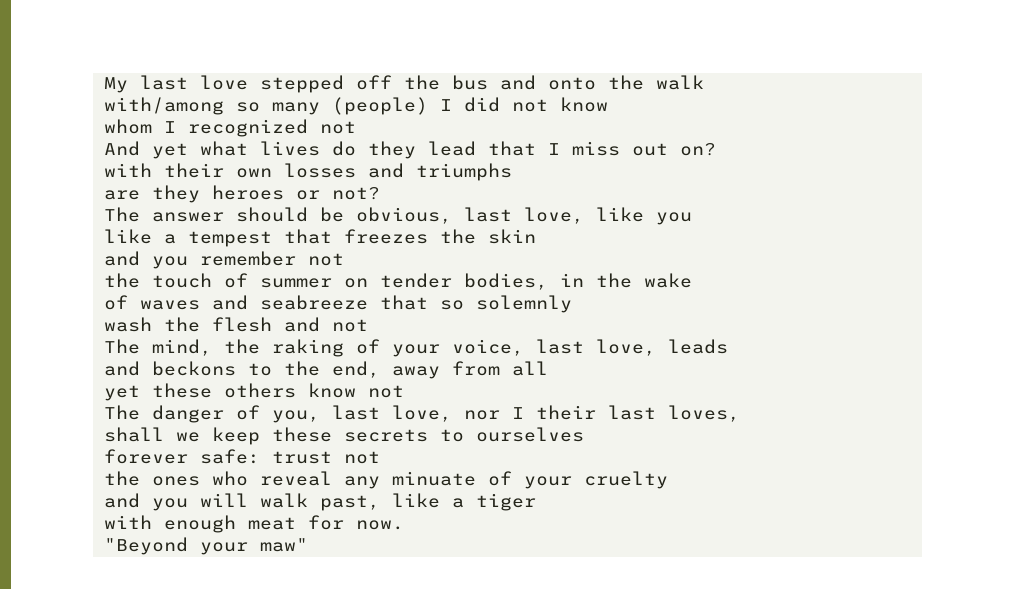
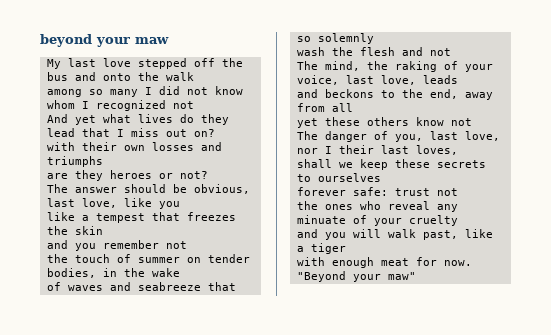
(103, 85) none -> [40,34,169,47] beyond your maw //
[103,97,224,115] with/among -> [46,89,82,97] among
[331,97,428,115] (people) -> (138, 93) none

